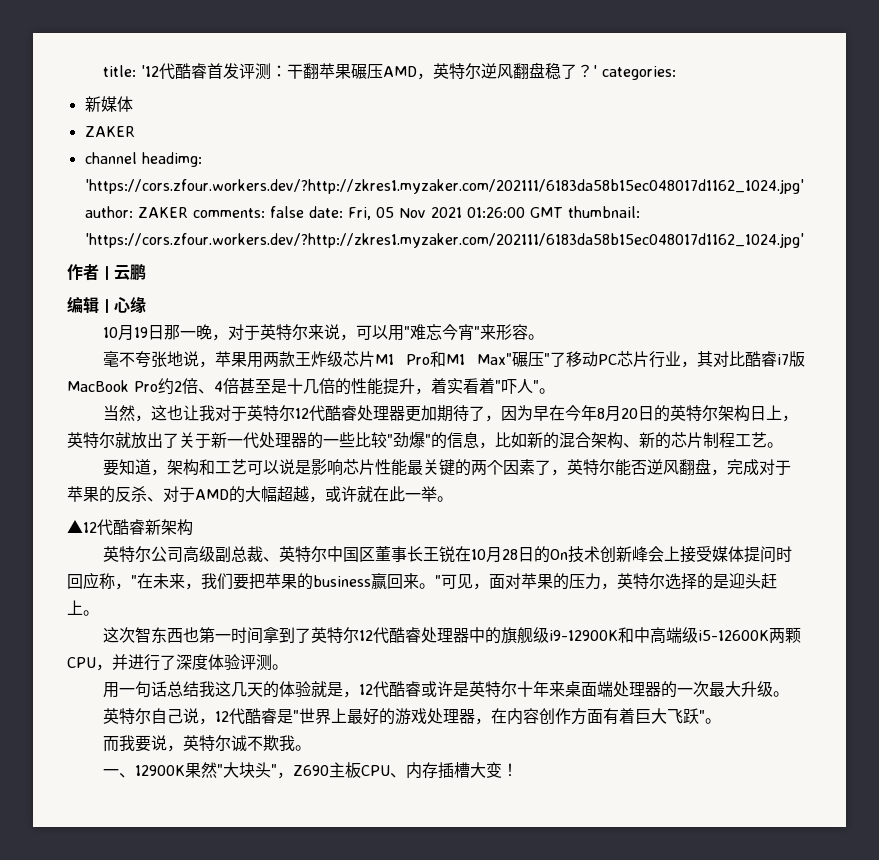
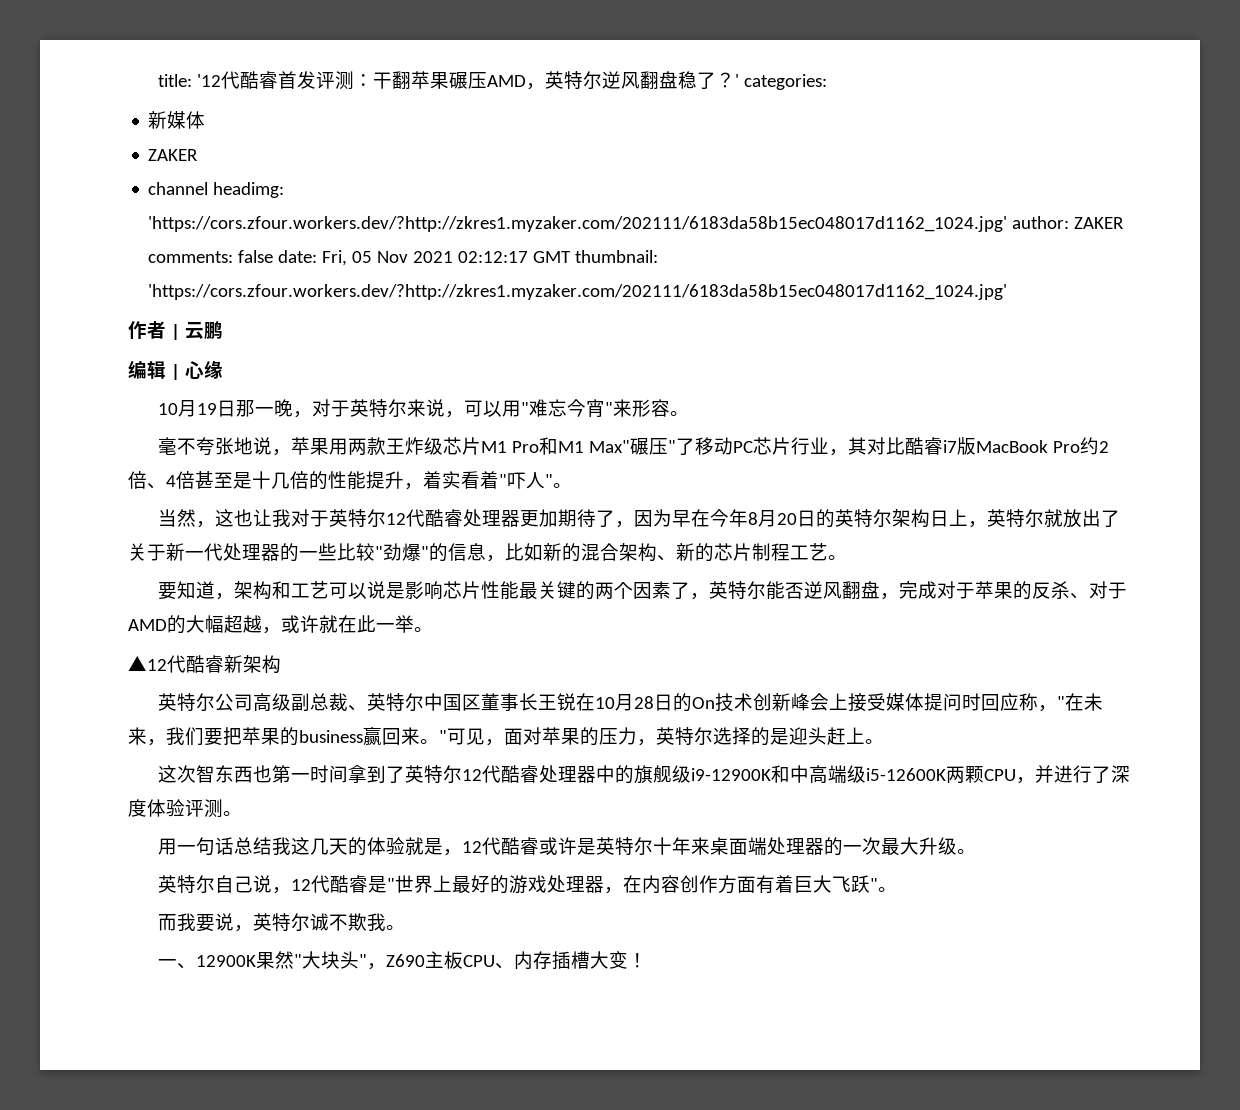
[466,207,525,218] 01:26:00 -> [458,251,529,263] 02:12:17

